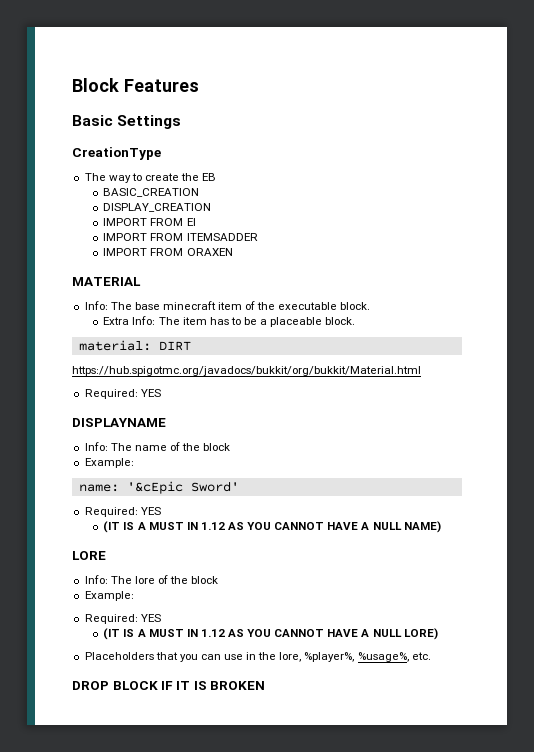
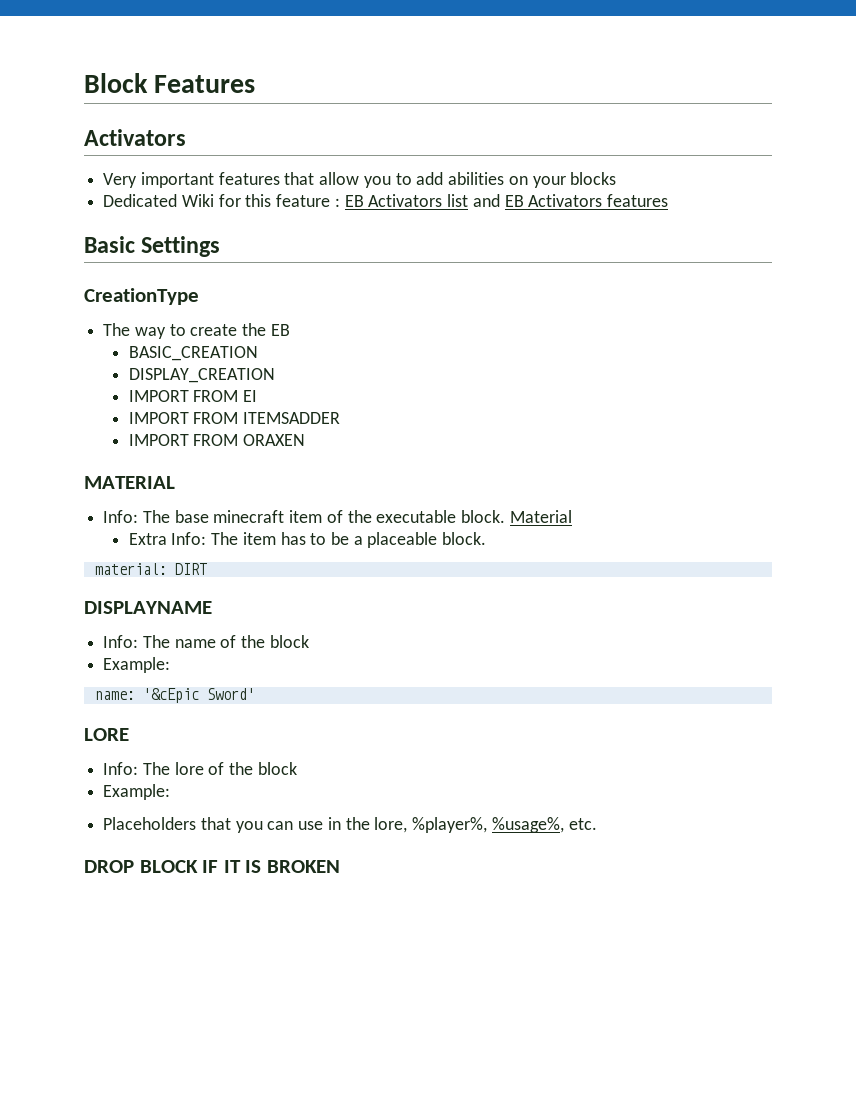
(199, 85) none -> [84,129,186,146] [103,172,617,188] [103,194,668,207] // Activators // Very important features that allow you to add abilities on your blocks // Dedicated Wiki for this feature : EB Activators list and EB Activators features
(371, 306) none -> [509,510,572,523] Material
[72,366,421,376] [84,389,161,399] // https://hub.spigotmc.org/javadocs/bukkit/org/bukkit/Material.html // Required: YES -> (207, 569) none
[84,507,161,517] [103,521,441,533] // Required: YES // (IT IS A MUST IN 1.12 AS YOU CANNOT HAVE A NULL NAME) -> (255, 694) none
[84,614,161,624] [103,628,438,640] // Required: YES // (IT IS A MUST IN 1.12 AS YOU CANNOT HAVE A NULL LORE) -> (171, 792) none

